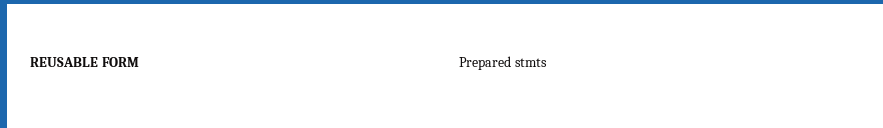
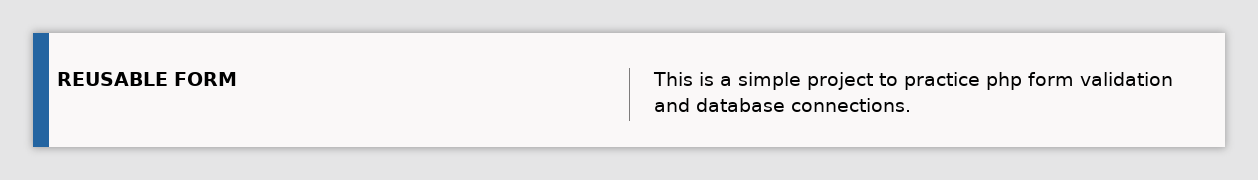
[459,56,547,70] Prepared stmts -> [653,72,1173,90] [654,98,911,112] This is a simple project to practice php form validation and database connections.

